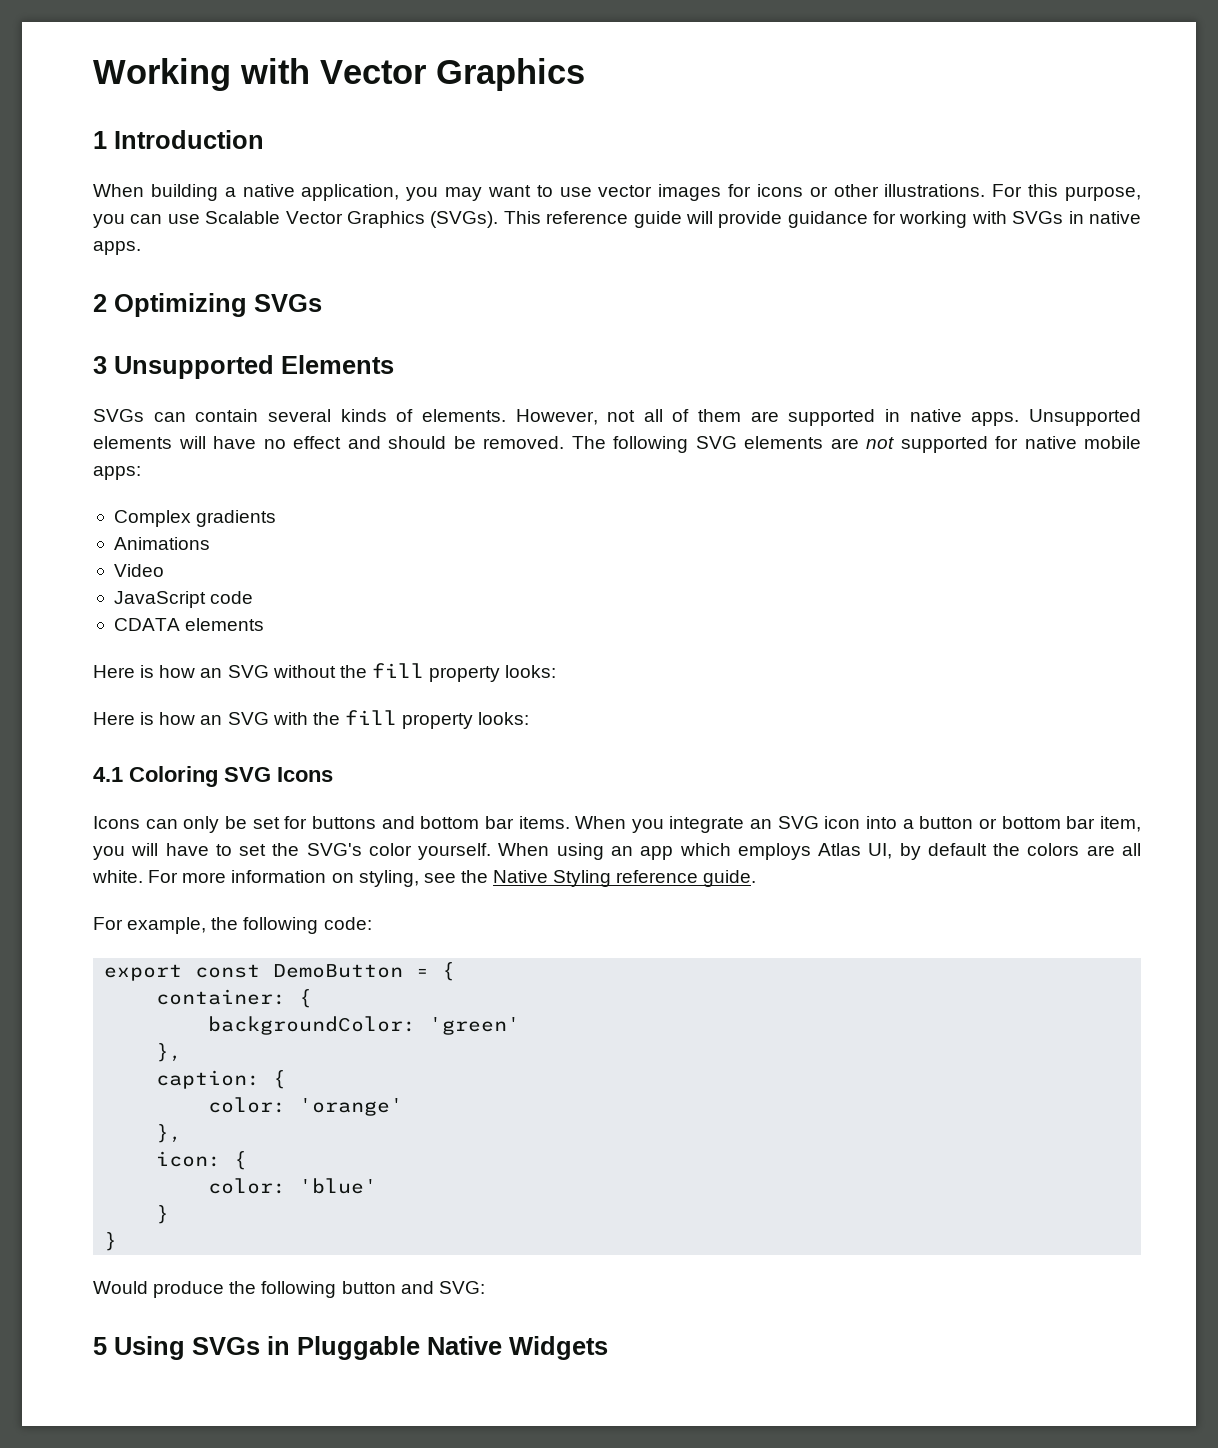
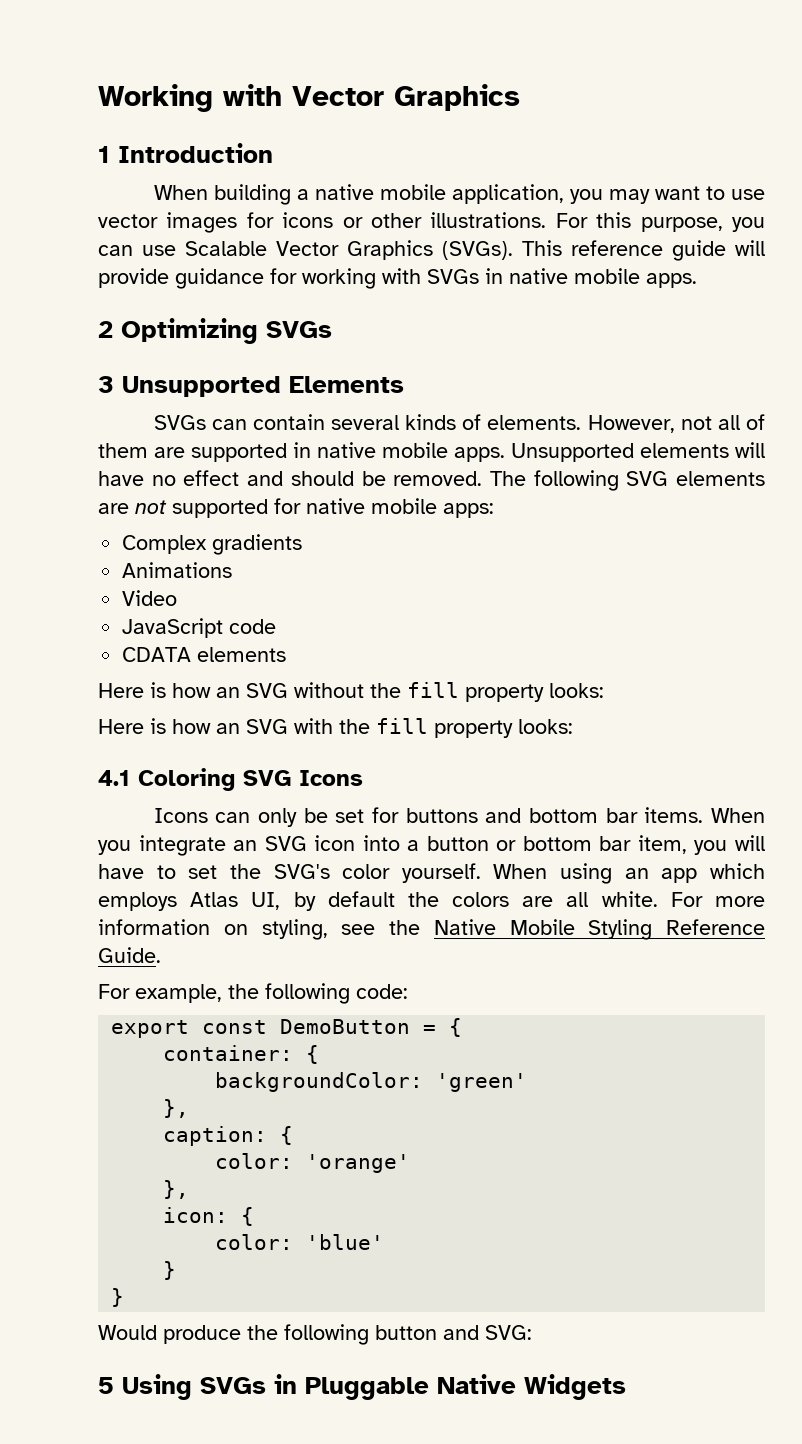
(295, 190) none -> [379,184,446,200] mobile
(1142, 217) none -> [574,268,640,284] mobile
(962, 415) none -> [382,442,448,458] mobile
[553,870,757,887] Styling reference guide. -> [509,919,765,940] [98,947,161,963] Mobile Styling Reference Guide.

